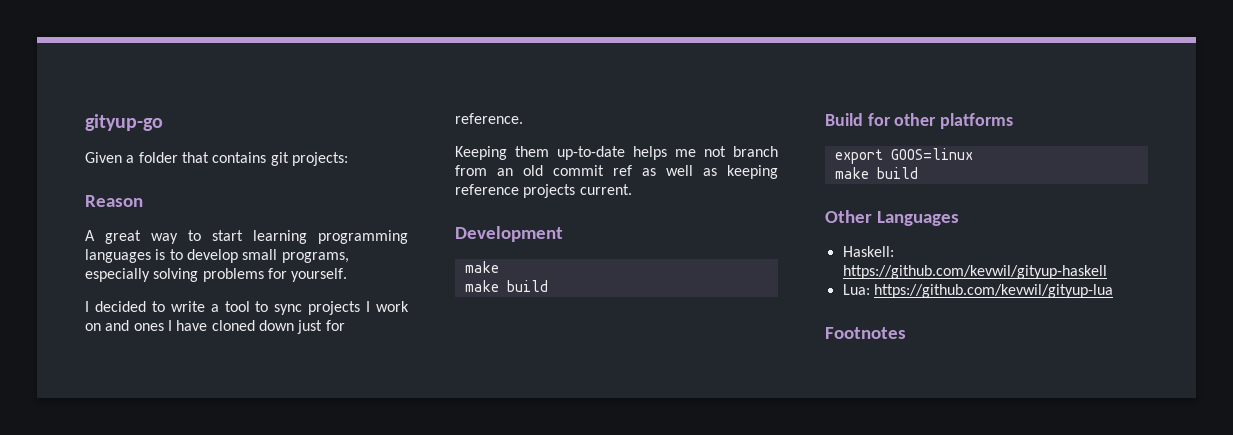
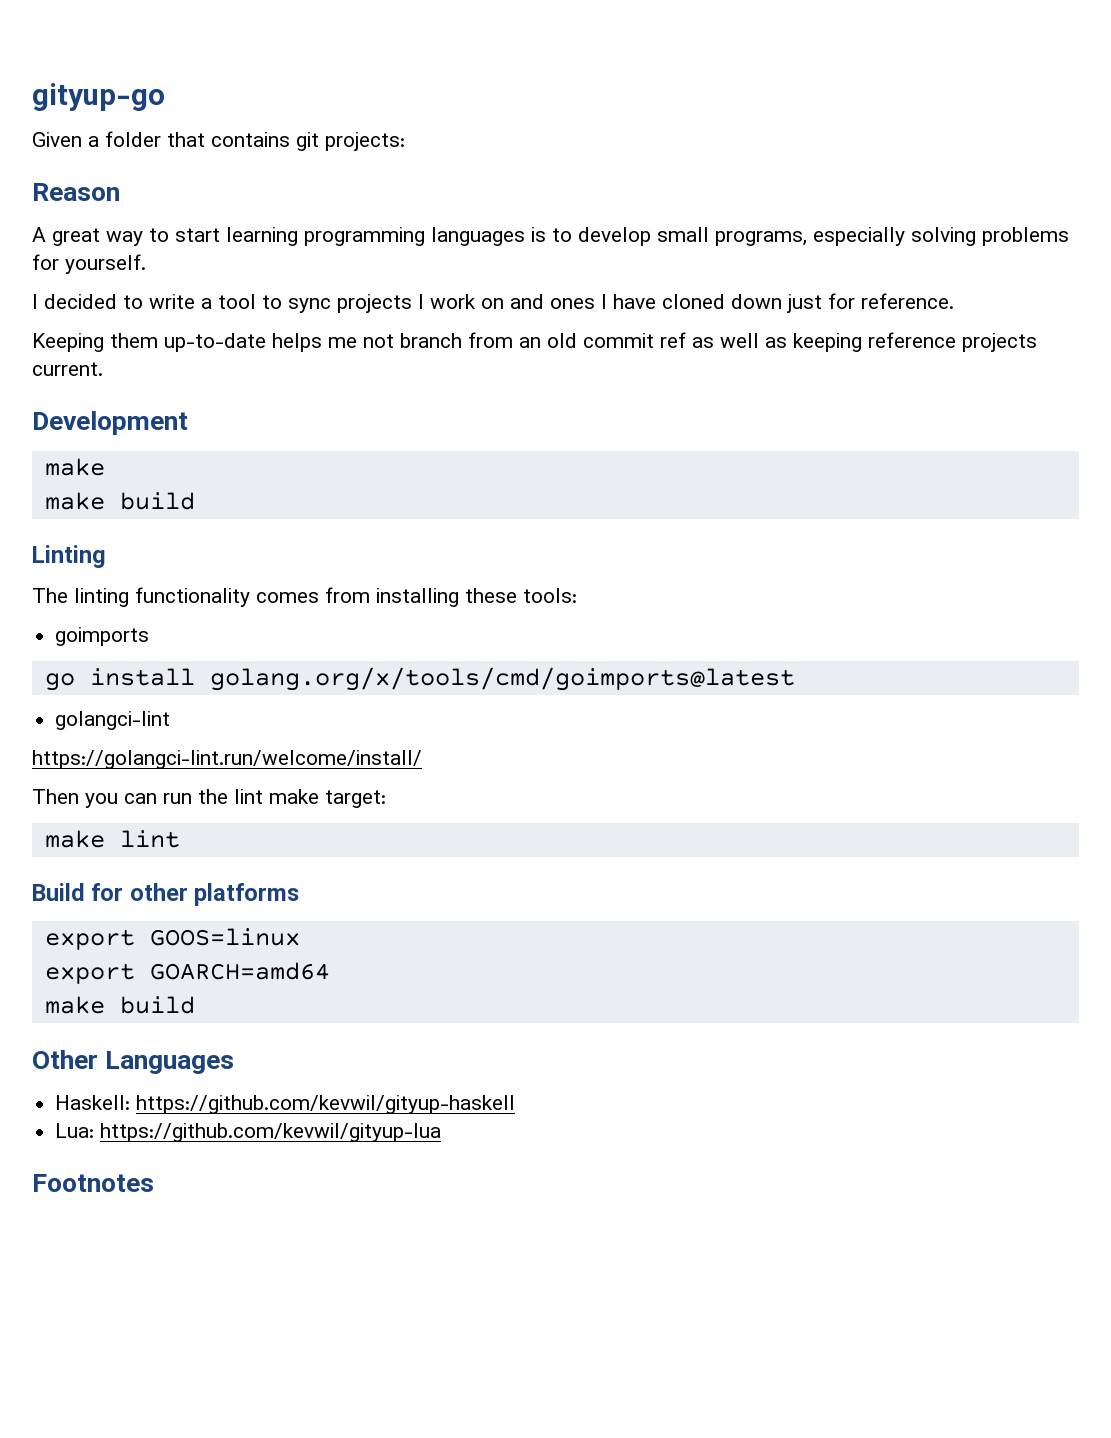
(548, 286) none -> [32,545,106,568] [32,587,577,607] [55,627,150,646] [44,667,795,691] [55,711,171,730] [32,750,422,769] [32,789,386,808] [44,830,180,848] // Linting // The linting functionality comes from installing these tools: // goimports // go install golang.org/x/tools/cmd/goimports@latest // golangci-lint // https://golangci-lint.run/welcome/install/ // Then you can run the lint make target: // make lint
(973, 154) none -> [44,962,330,984] // export GOARCH=amd64

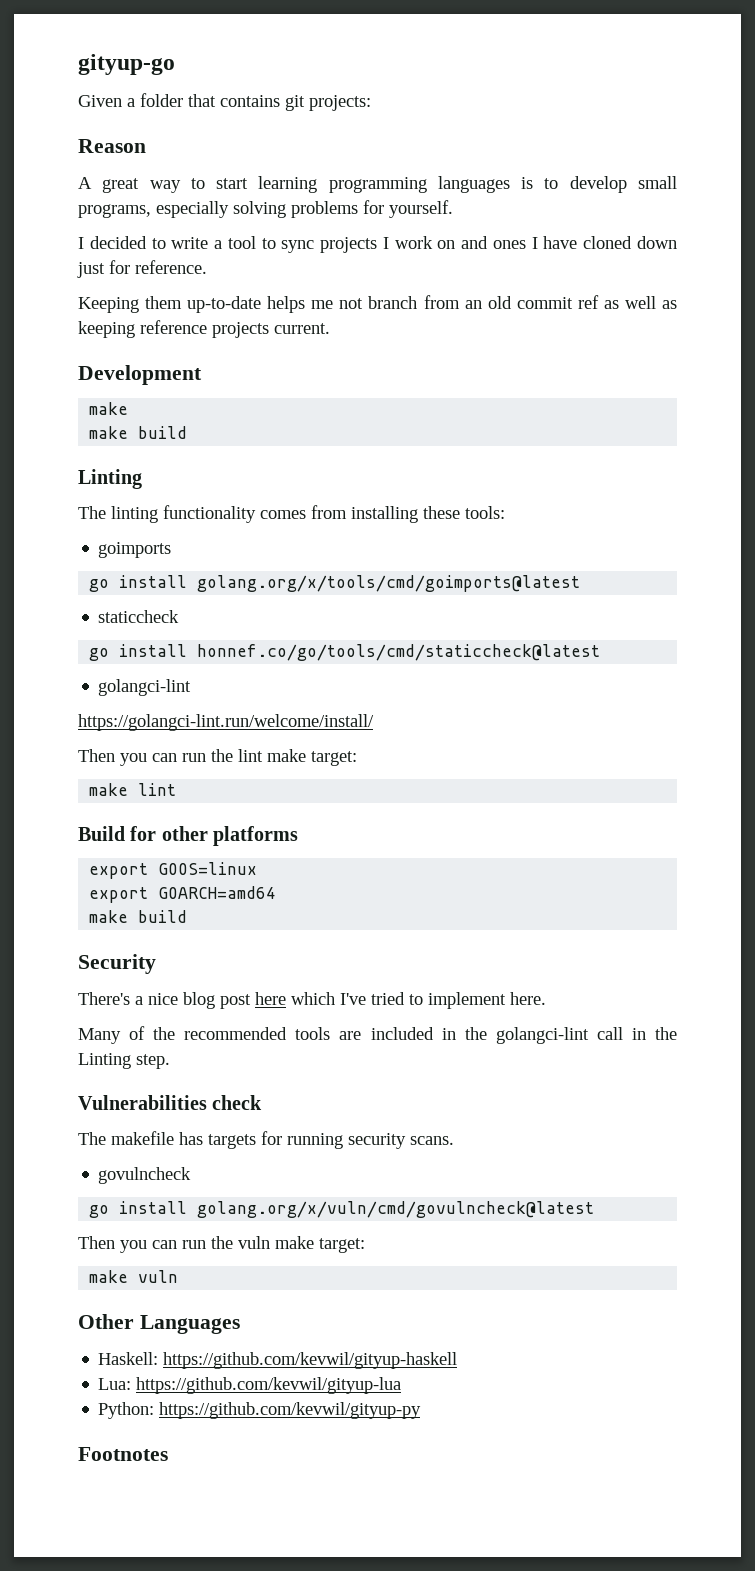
(795, 679) none -> [98,610,180,623] [89,644,601,661] // staticcheck // go install honnef.co/go/tools/cmd/staticcheck@latest
(195, 1005) none -> [78,954,156,974] [78,992,546,1009] [78,1026,677,1044] [78,1053,170,1069] [78,1095,263,1110] [78,1131,454,1149] [98,1167,192,1184] [89,1201,595,1218] [78,1236,365,1253] [89,1270,179,1283] // Security // There's a nice blog post here which I've tried to implement here. // Many of the recommended tools are included in the golangci-lint call in the Linting step. // Vulnerabilities check // The makefile has targets for running security scans. // govulncheck // go install golang.org/x/vuln/cmd/govulncheck@latest // Then you can run the vuln make target: // make vuln
(442, 1132) none -> [98,1402,422,1419] // Python: https://github.com/kevwil/gityup-py

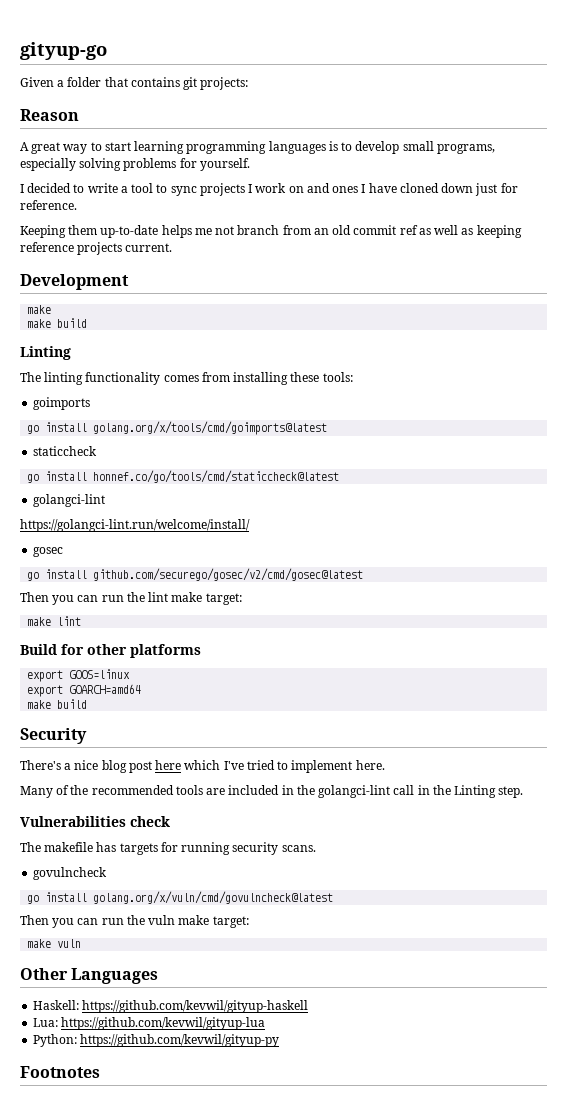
(374, 722) none -> [33,547,64,557] [27,568,364,581] // gosec // go install github.com/securego/gosec/v2/cmd/gosec@latest

